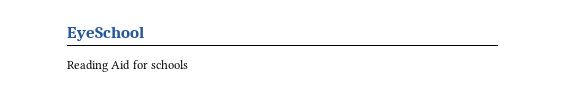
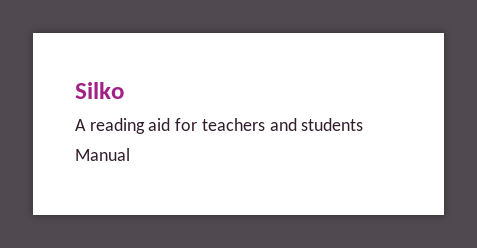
[67,26,144,41] [67,60,189,72] EyeSchool // Reading Aid for schools -> [75,82,124,99] [75,118,364,134] [75,148,130,161] Silko // A reading aid for teachers and students // Manual

